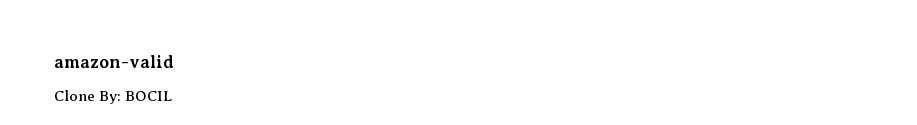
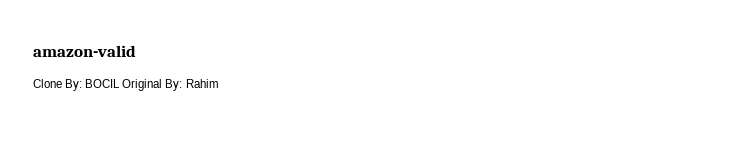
(173, 96) none -> [122,79,219,91] Original By: Rahim

